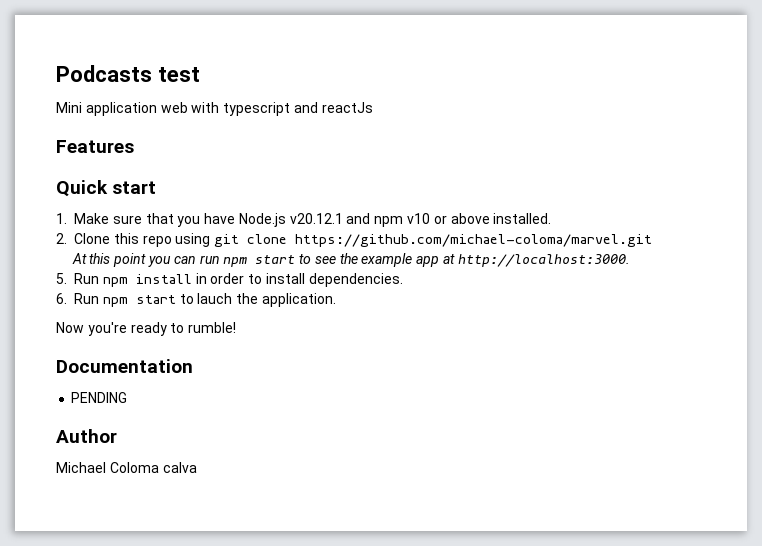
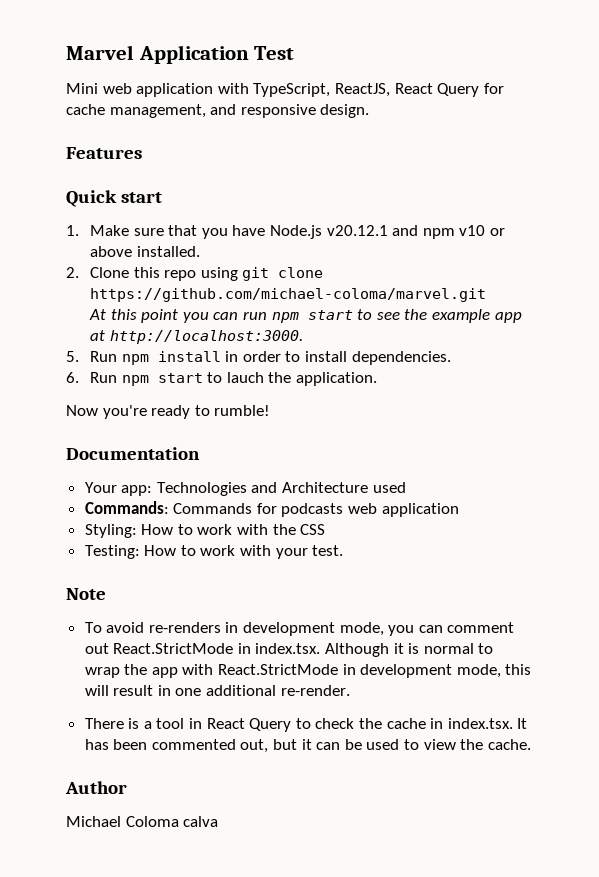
[56,65,200,82] [56,102,373,116] Podcasts test // Mini application web with typescript and reactJs -> [66,45,295,64] [66,83,504,97] [66,104,370,118] Marvel Application Test // Mini web application with TypeScript, ReactJS, React Query for cache management, and responsive design.
[71,392,128,403] PENDING -> [84,482,406,496] [84,501,459,517] [84,524,326,538] [84,545,344,559] [66,588,106,600] [84,622,515,636] [84,643,494,657] [84,664,532,678] [84,685,350,696] [84,718,528,732] [84,739,531,753] Your app: Technologies and Architecture used // Commands: Commands for podcasts web application // Styling: How to work with the CSS // Testing: How to work with your test. // Note // To avoid re-renders in development mode, you can comment out React.StrictMode in index.tsx. Although it is normal to wrap the app with React.StrictMode in development mode, this will result in one additional re-render. // There is a tool in React Query to check the cache in index.tsx. It has been commented out, but it can be used to view the cache.

